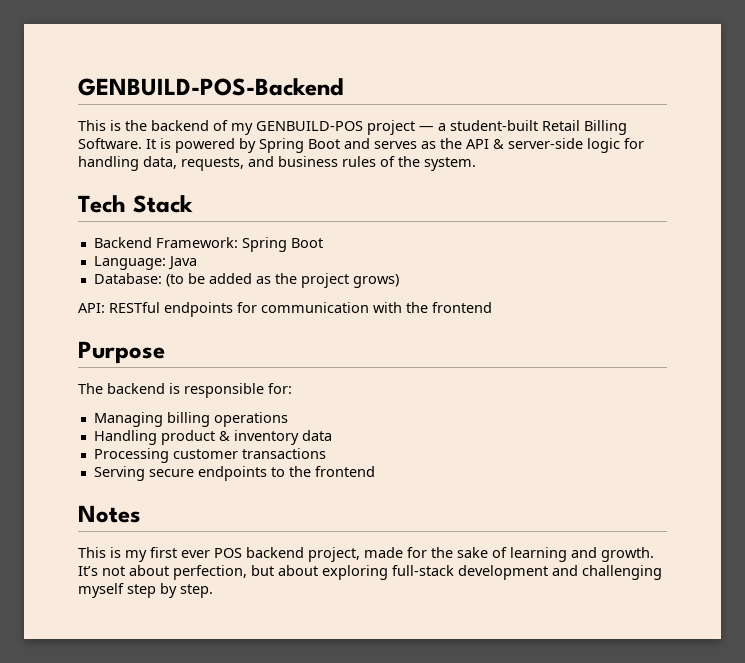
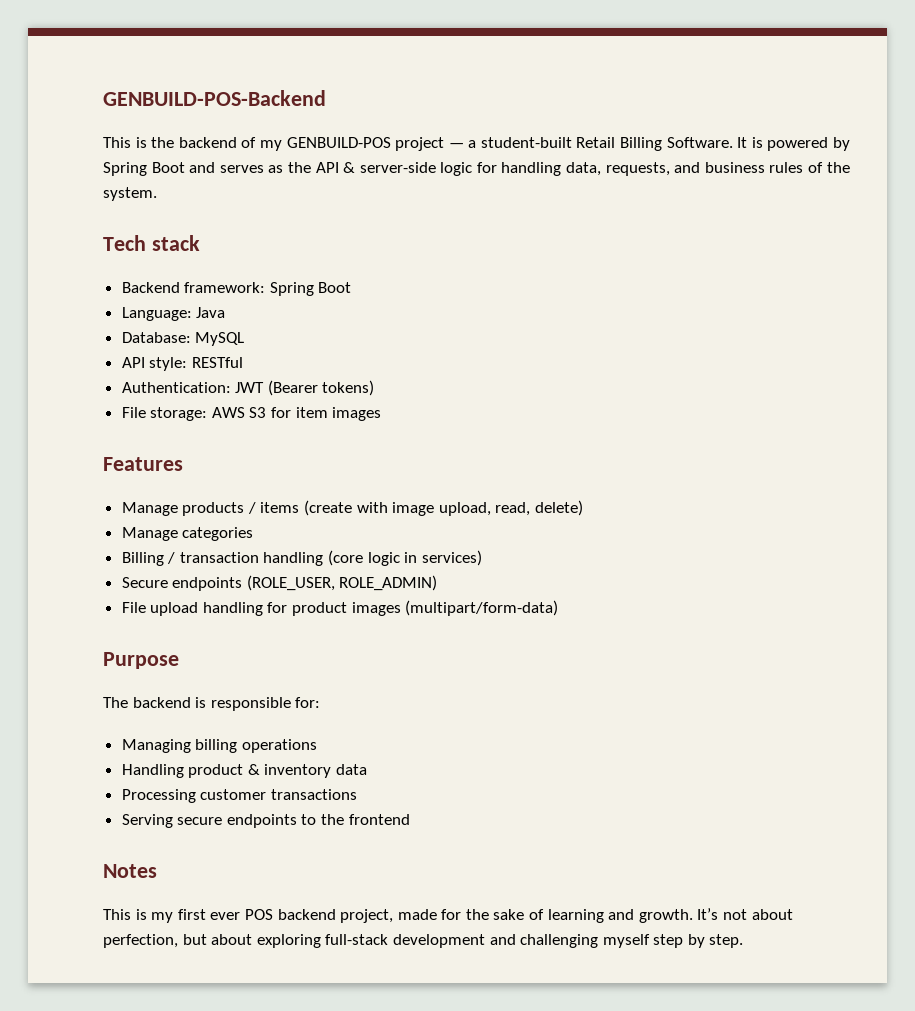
[132,195,193,213] Stack -> [151,235,200,251] stack
[155,237,238,248] Framework: -> [184,282,266,293] framework:
[165,273,399,288] [78,302,492,317] (to be added as the project grows) // API: RESTful endpoints for communication with the frontend -> [195,332,245,346] [121,357,243,371] [121,380,375,396] [121,407,382,421] [103,457,183,471] [121,500,584,516] [121,527,254,541] [121,550,482,566] [121,575,438,591] [121,600,559,616] MySQL // API style: RESTful // Authentication: JWT (Bearer tokens) // File storage: AWS S3 for item images // Features // Manage products / items (create with image upload, read, delete) // Manage categories // Billing / transaction handling (core logic in services) // Secure endpoints (ROLE_USER, ROLE_ADMIN) // File upload handling for product images (multipart/form-data)

